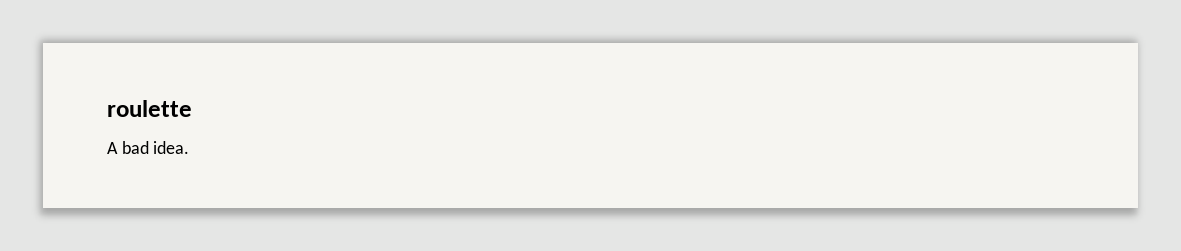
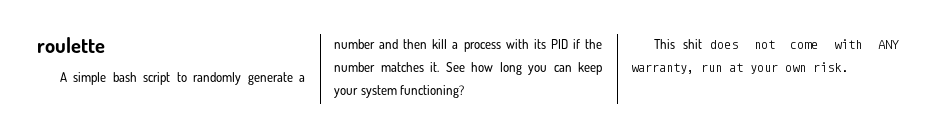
[121,141,190,154] bad idea. -> [73,72,305,85] [334,39,602,52] [334,62,602,75] [334,85,465,98] [654,39,899,49] [631,62,848,74] simple bash script to randomly generate a number and then kill a process with its PID if the number matches it. See how long you can keep your system functioning? // This shit does not come with ANY warranty, run at your own risk.

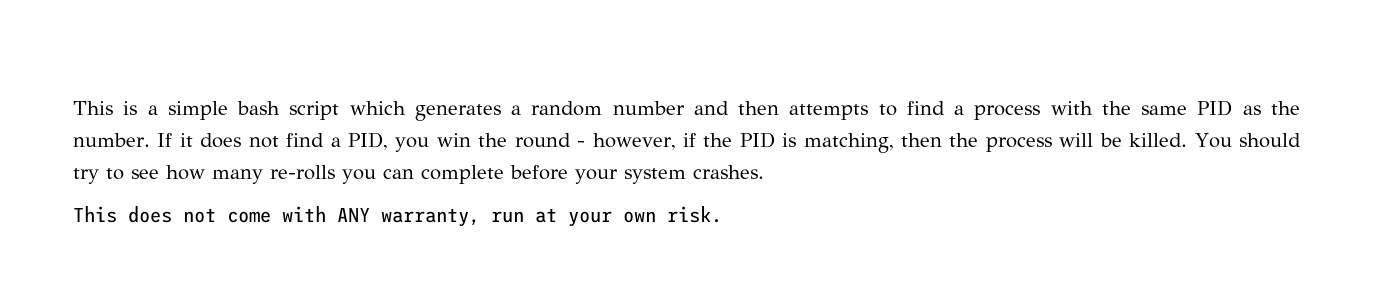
[37,37,105,53] [60,72,305,85] [334,39,602,52] [334,62,602,75] roulette // A simple bash script to randomly generate a number and then kill a process with its PID if the number matches it. See how long you can keep -> [73,100,1301,121] [73,132,1301,153] [73,165,568,184] This is a simple bash script which generates a random number and then attempts to find a process with the same PID as the number. If it does not find a PID, you win the round - however, if the PID is matching, then the process will be killed. You should try to see how many re-rolls you can complete before
[400,85,465,98] [654,39,702,49] functioning? // This shit -> [693,165,764,179] [73,206,117,223] crashes. // This

